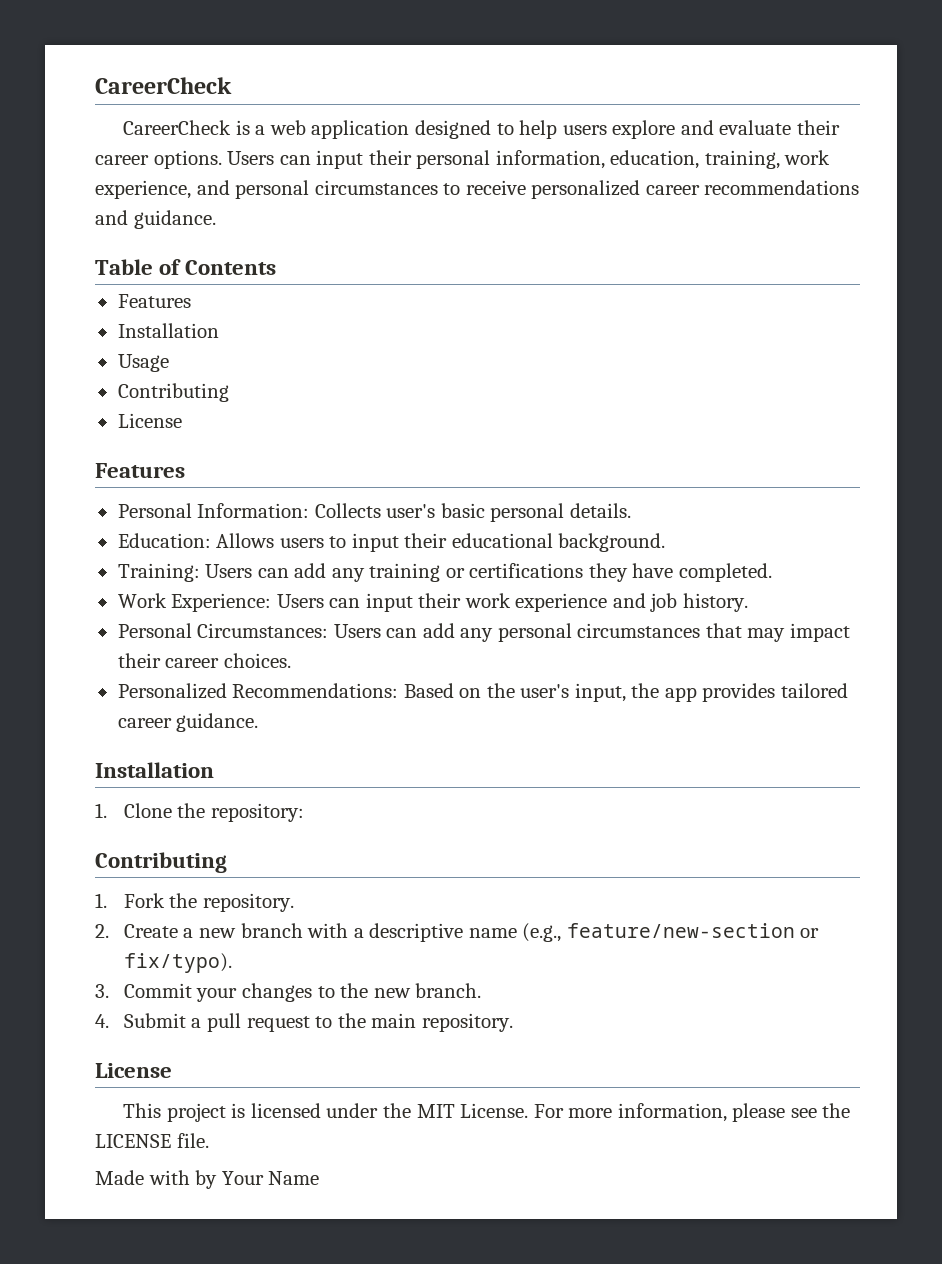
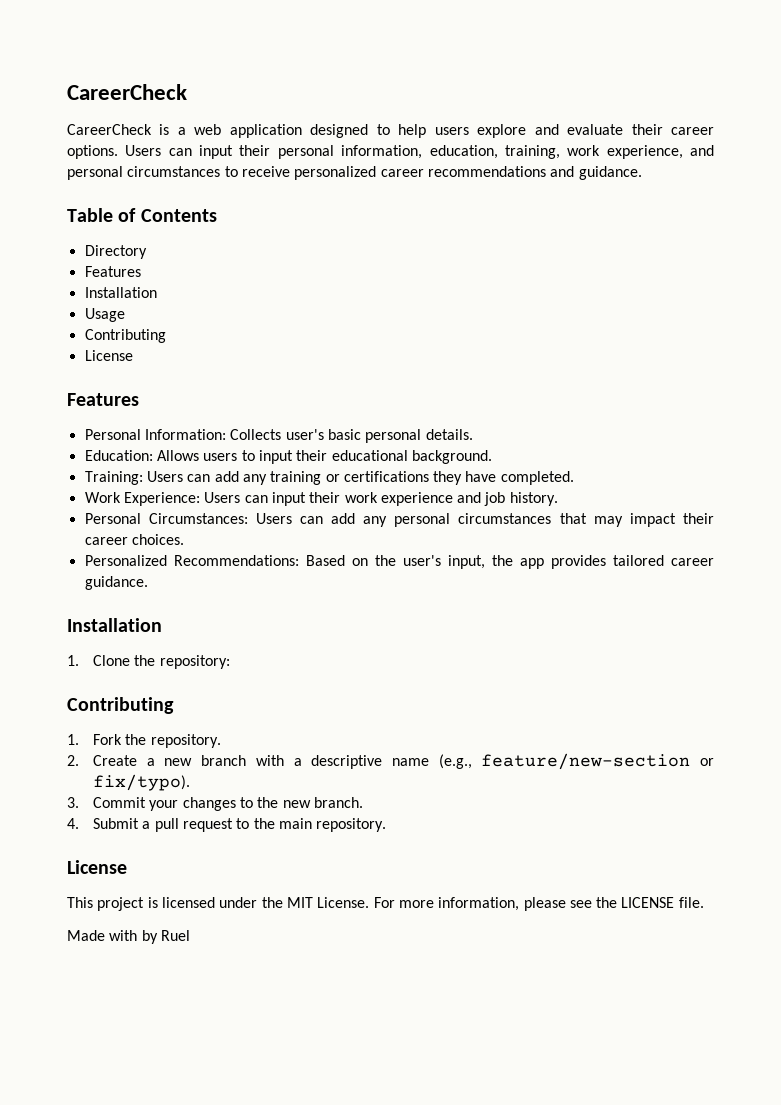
(277, 267) none -> [84,245,147,259] // Directory
[221,1171,320,1185] Your Name -> [160,930,190,941] Ruel

